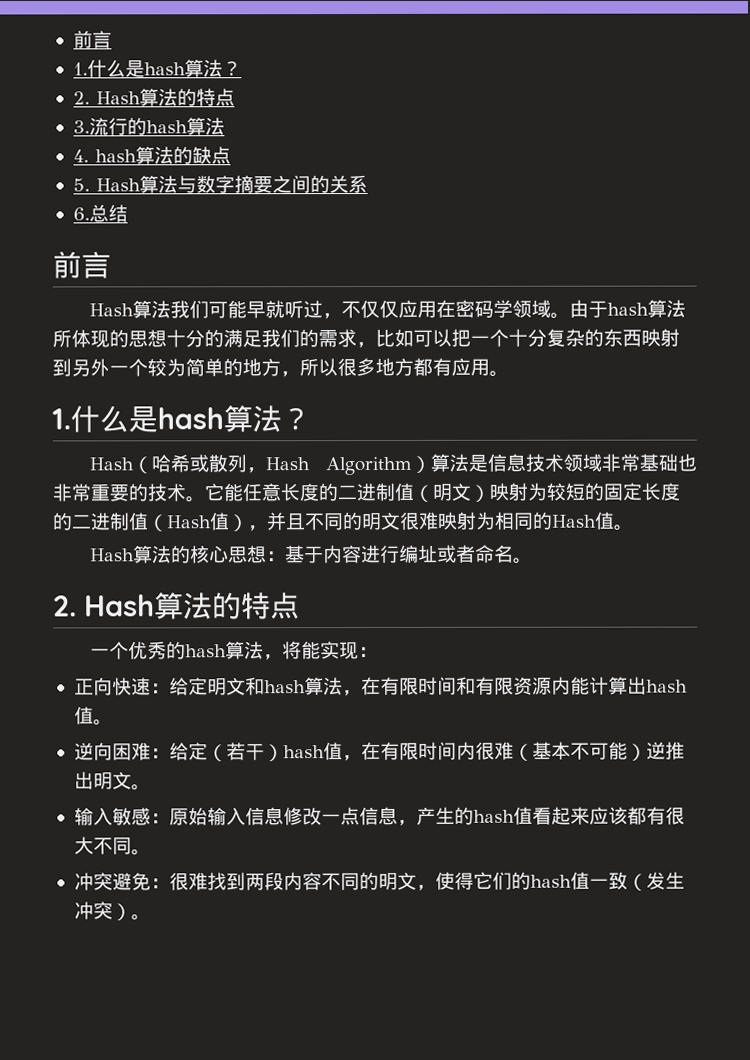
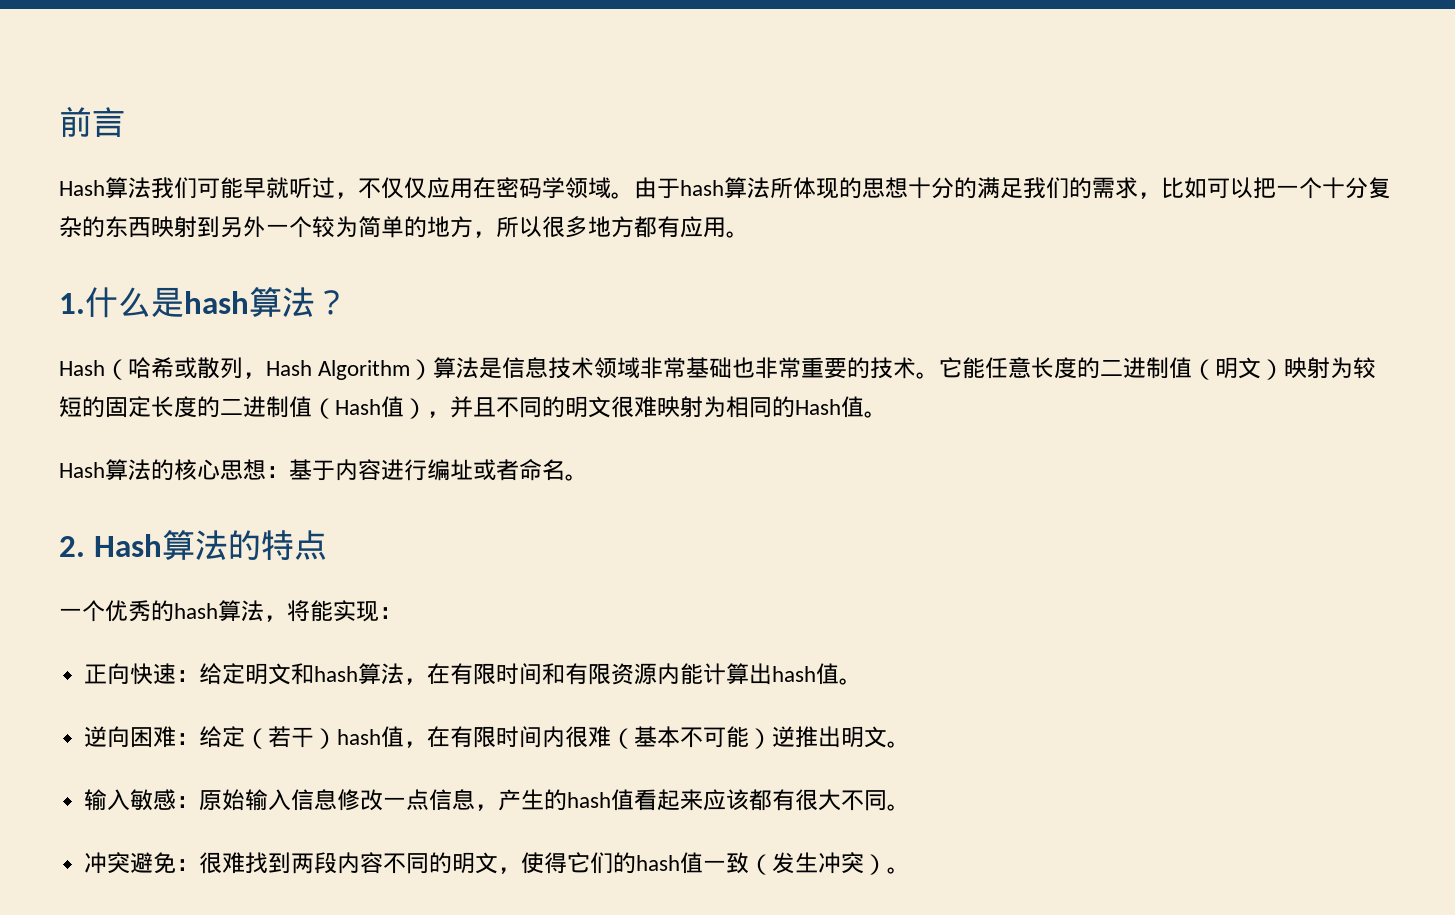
[72,30,112,49] [72,59,242,78] [72,88,235,107] [72,117,225,136] [72,146,231,165] [72,175,368,194] [72,204,128,223] [52,251,111,279] 前言 // 1.什么是hash算法？ // 2. Hash算法的特点 // 3.流行的hash算法 // 4. hash算法的缺点 // 5. Hash算法与数字摘要之间的关系 // 6.总结 // 前言 -> [59,106,125,137] 前言

